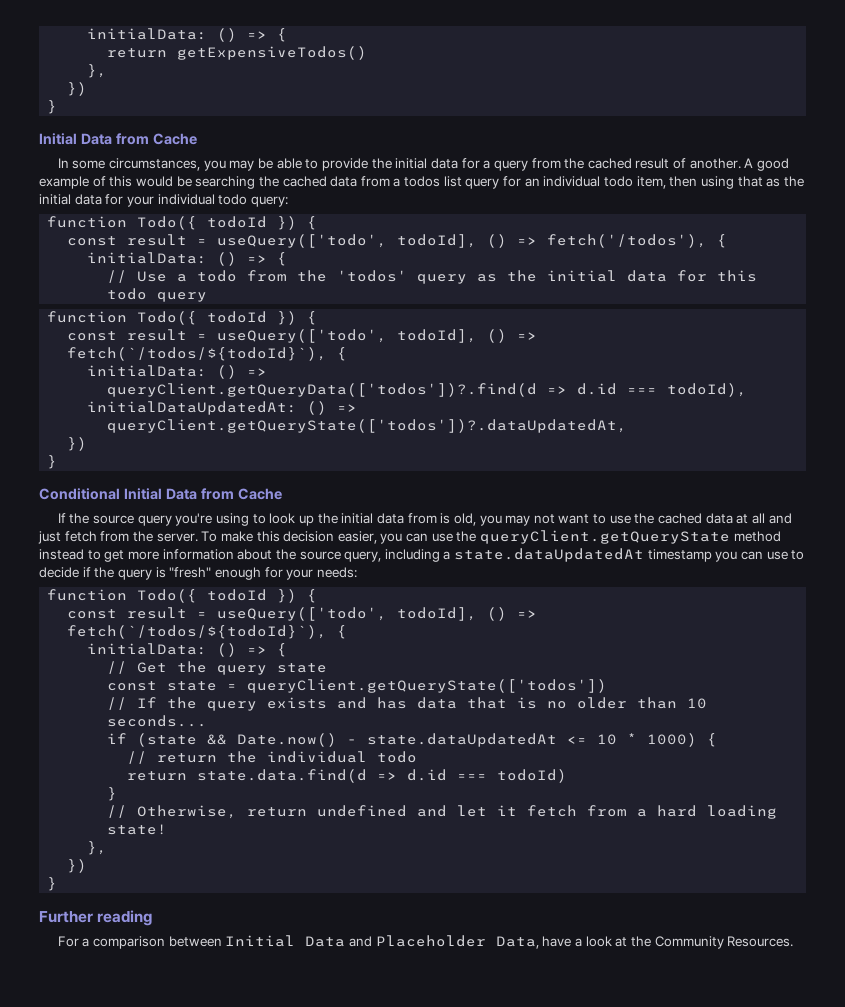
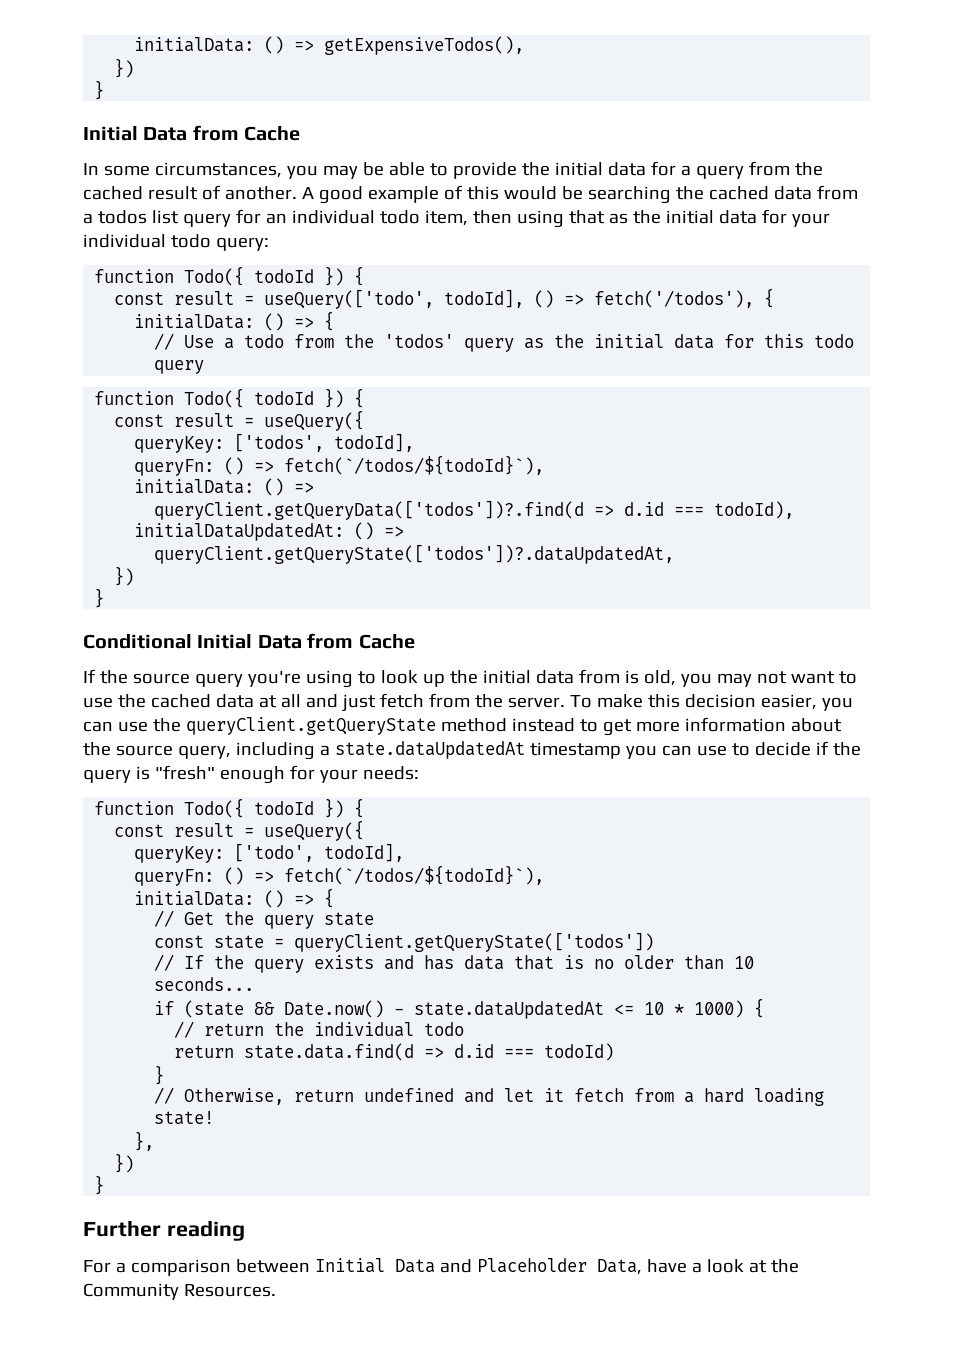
[87,28,288,42] [107,46,368,60] [87,64,108,78] initialData: () => { // return getExpensiveTodos() // }, -> [134,36,525,55] initialData: () => getExpensiveTodos(),
[217,329,538,343] [67,347,348,361] useQuery(['todo', todoId], () => fetch(`/todos/${todoId}`), { -> [264,410,365,431] [134,433,415,453] [134,455,545,476] useQuery({ // queryKey: ['todos', todoId], // queryFn: () => fetch(`/todos/${todoId}`),
[217,607,538,621] [67,625,348,639] useQuery(['todo', todoId], () => fetch(`/todos/${todoId}`), { -> [264,820,365,841] [134,843,405,863] [134,865,545,886] useQuery({ // queryKey: ['todo', todoId], // queryFn: () => fetch(`/todos/${todoId}`),

